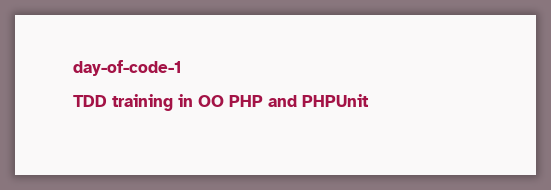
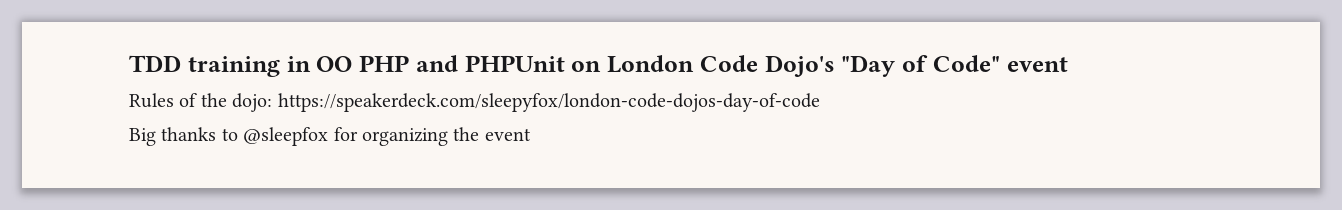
[73,60,182,76] day-of-code-1 // -> (129, 63) none
(369, 100) none -> [571,55,1068,77] [129,93,820,112] [129,127,531,146] on London Code Dojo's "Day of Code" event // Rules of the dojo: https://speakerdeck.com/sleepyfox/london-code-dojos-day-of-code // Big thanks to @sleepfox for organizing the event

